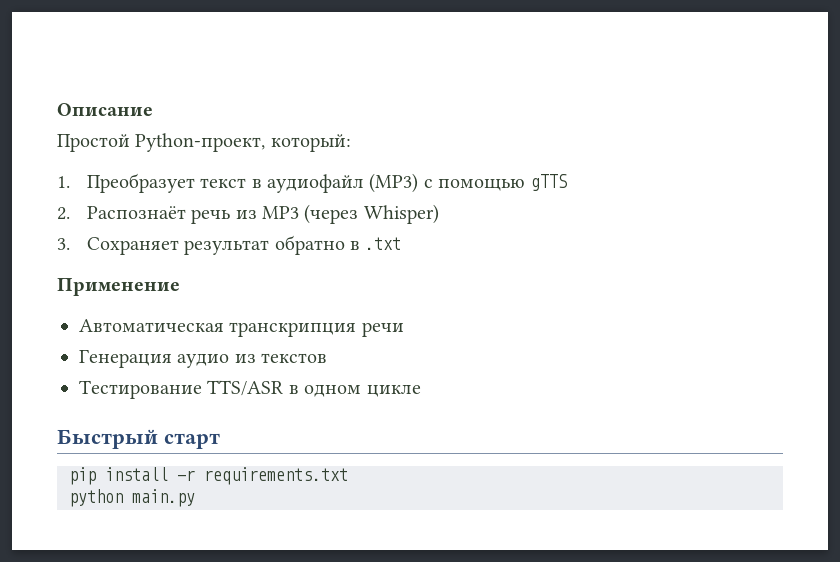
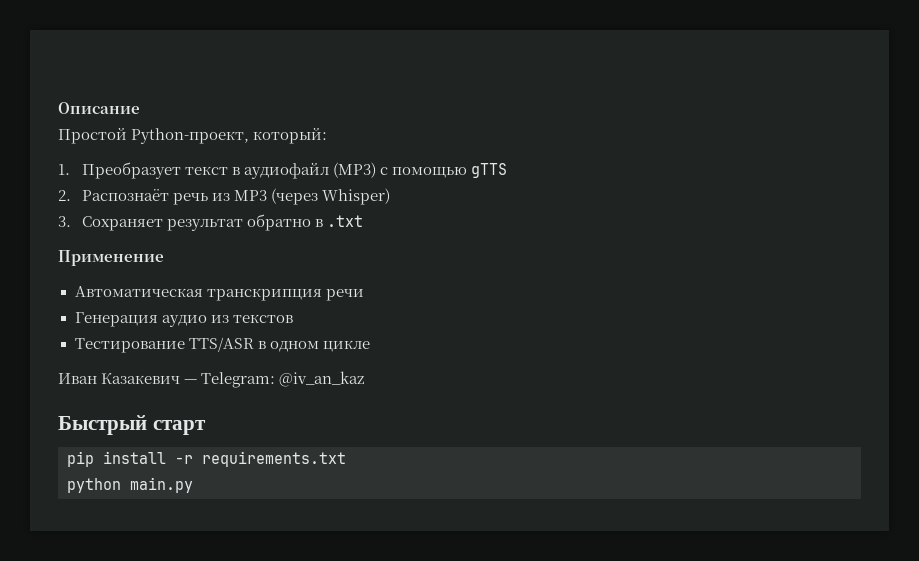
(421, 390) none -> [58,371,365,388] // Иван Казакевич — Telegram: @iv_an_kaz

